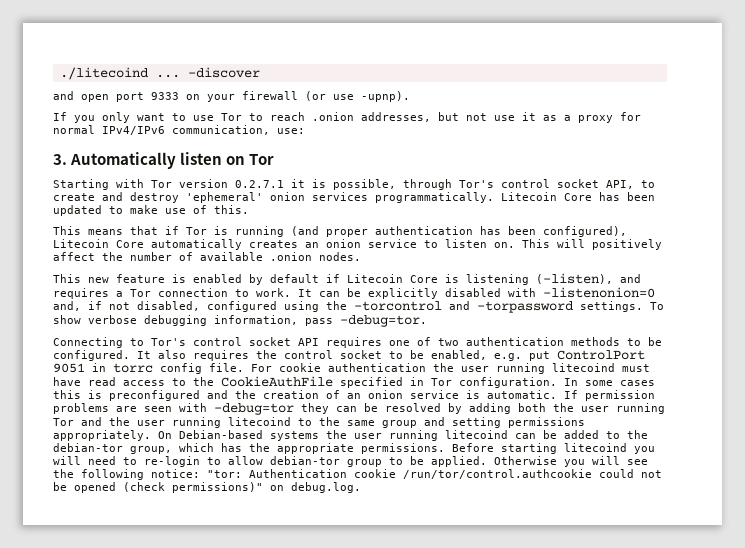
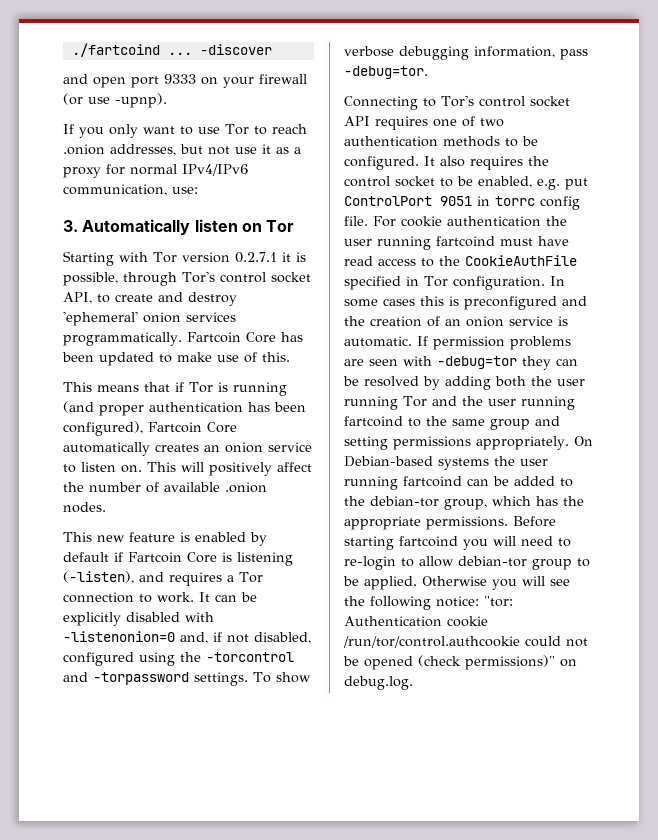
[59,67,148,80] ./litecoind -> [71,43,160,57] ./fartcoind
[501,192,557,201] Litecoin -> [186,332,241,343] Fartcoin
[53,239,109,248] Litecoin -> [148,422,202,433] Fartcoin
[347,274,403,283] Litecoin -> [128,552,182,563] Fartcoin
[552,363,615,372] litecoind -> [436,236,495,247] fartcoind
[228,417,291,426] litecoind -> [344,416,403,427] fartcoind
[445,430,508,439] litecoind -> [403,476,462,487] fartcoind
[564,443,627,452] litecoind -> [399,536,458,547] fartcoind

